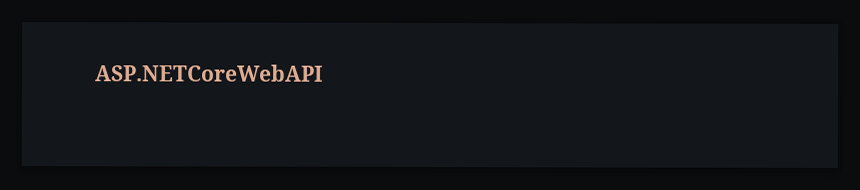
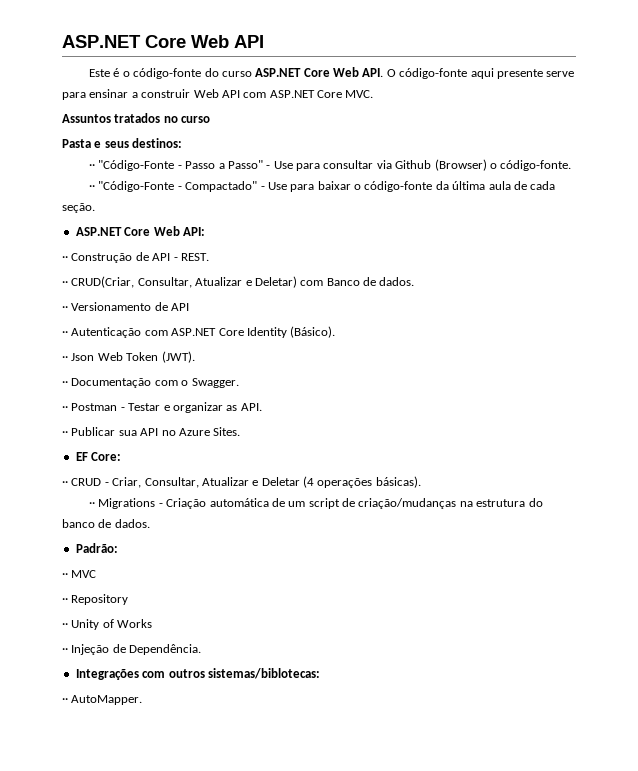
[95,64,323,82] ASP.NETCoreWebAPI -> [62,35,264,48] [89,67,575,79] [62,89,374,100] [62,113,211,123] [62,138,183,148] [89,159,572,171] [89,181,556,192] [62,203,95,213] [75,226,205,236] [62,252,209,263] [62,276,415,288] [62,302,190,311] [62,326,336,338] [62,351,195,363] [62,378,239,388] [62,402,262,413] [62,427,241,436] [75,452,122,461] [62,476,421,488] [89,498,543,509] [62,519,150,528] [75,543,118,553] [62,570,97,578] [62,594,129,605] [62,619,153,630] [62,644,202,655] [75,668,320,680] [62,695,143,705] ASP.NET Core Web API // Este é o código-fonte do curso ASP.NET Core Web API. O código-fonte aqui presente serve para ensinar a construir Web API com ASP.NET Core MVC. // Assuntos tratados no curso // Pasta e seus destinos: // ·· "Código-Fonte - Passo a Passo" - Use para consultar via Github (Browser) o código-fonte. // ·· "Código-Fonte - Compactado" - Use para baixar o código-fonte da última aula de cada seção. // ASP.NET Core Web API: // ·· Construção de API - REST. // ·· CRUD(Criar, Consultar, Atualizar e Deletar) com Banco de dados. // ·· Versionamento de API // ·· Autenticação com ASP.NET Core Identity (Básico). // ·· Json Web Token (JWT). // ·· Documentação com o Swagger. // ·· Postman - Testar e organizar as API. // ·· Publicar sua API no Azure Sites. // EF Core: // ·· CRUD - Criar, Consultar, Atualizar e Deletar (4 operações básicas). // ·· Migrations - Criação automática de um script de criação/mudanças na estrutura do banco de dados. // Padrão: // ·· MVC // ·· Repository // ·· Unity of Works // ·· Injeção de Dependência. // Integrações com outros sistemas/biblotecas: // ·· AutoMapper.

